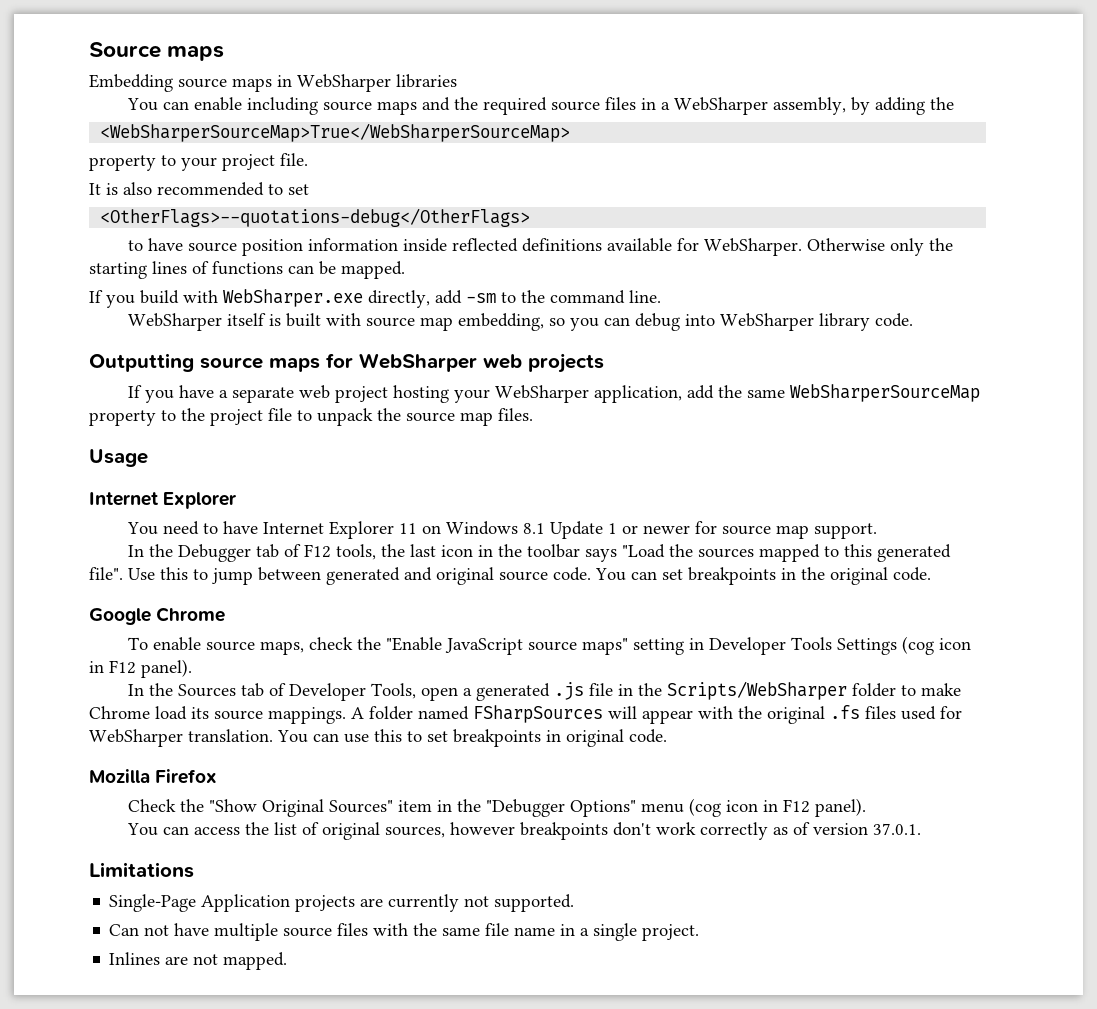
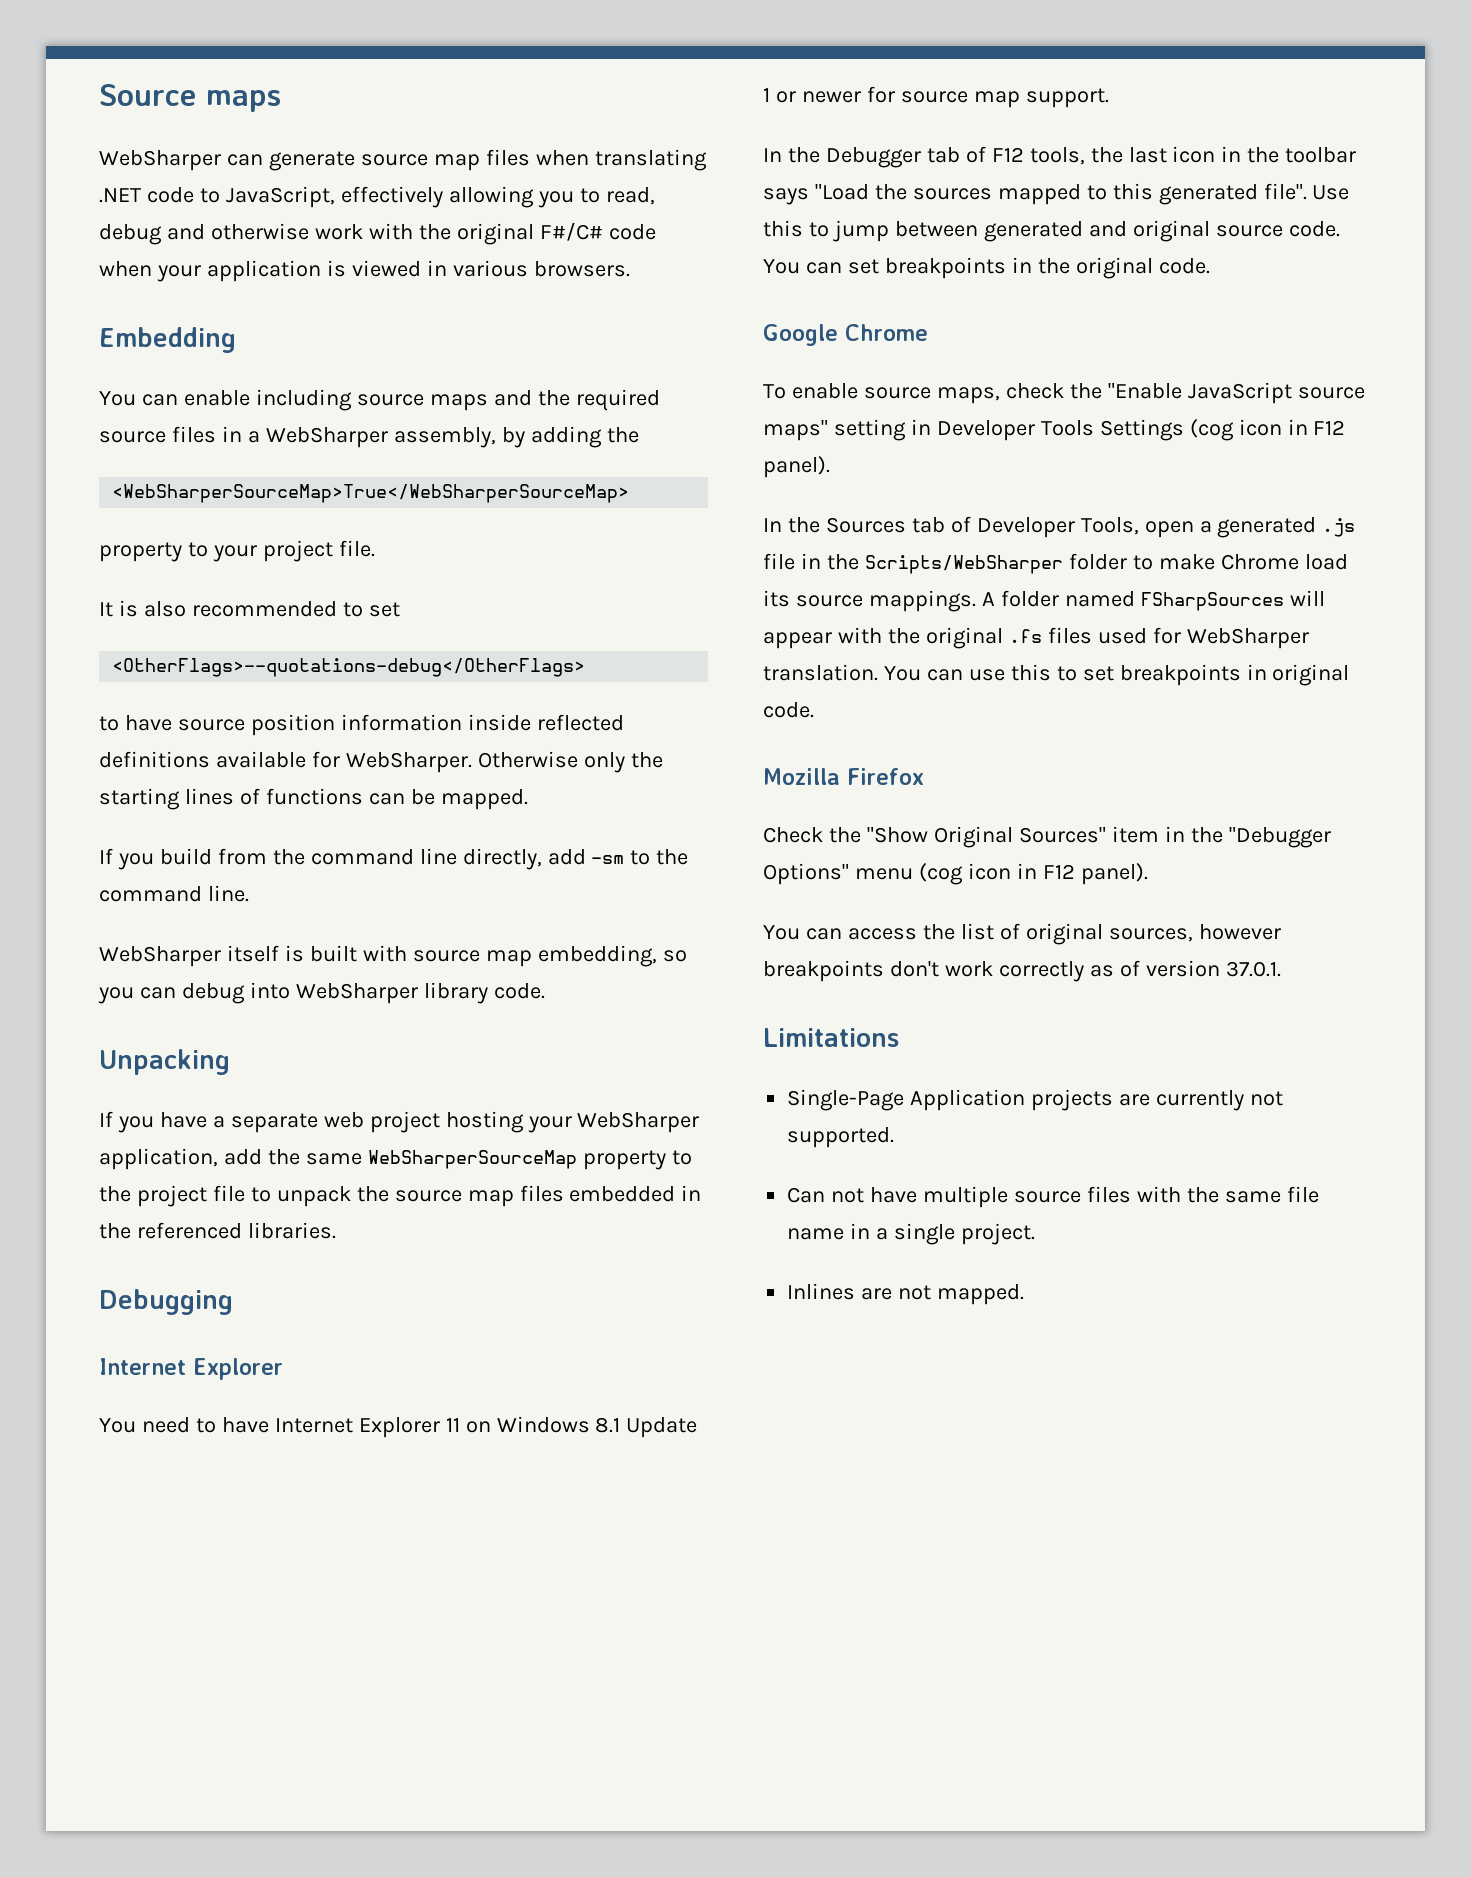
[89,74,457,92] Embedding source maps in WebSharper libraries -> [99,149,707,171] [99,186,655,208] [99,222,656,245] [99,260,630,282] [99,327,236,353] WebSharper can generate source map files when translating .NET code to JavaScript, effectively allowing you to read, debug and otherwise work with the original F#/C# code when your application is viewed in various browsers. // Embedding
[183,289,363,307] with WebSharper.exe -> [217,848,457,865] from the command line
[89,353,604,373] Outputting source maps for WebSharper web projects -> [99,1049,230,1075] Unpacking
[498,408,533,421] [89,449,148,467] files. // Usage -> [519,1185,702,1202] [99,1222,336,1239] [99,1289,233,1315] files embedded in the referenced libraries. // Debugging

